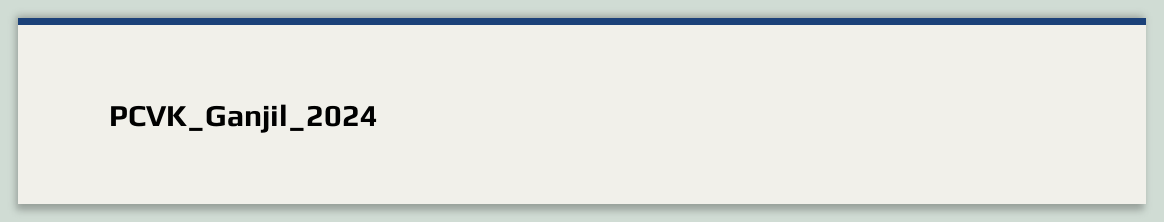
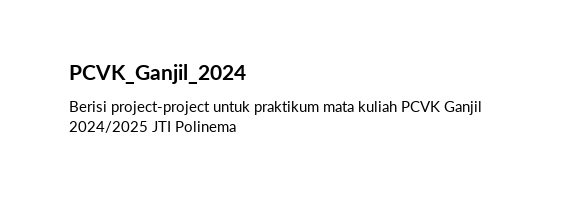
(378, 118) none -> [69,101,482,115] [69,121,236,133] // Berisi project-project untuk praktikum mata kuliah PCVK Ganjil 2024/2025 JTI Polinema

